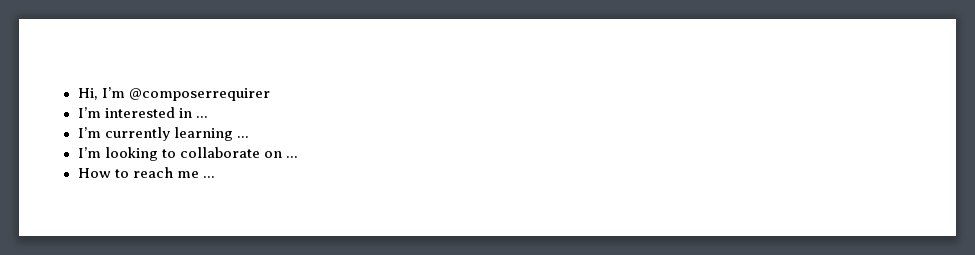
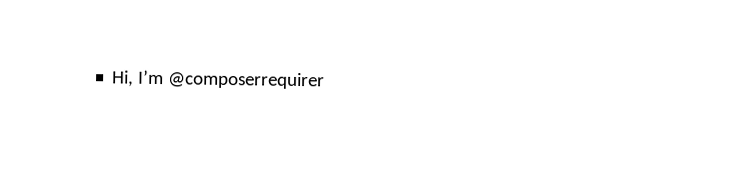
[77,107,208,118] [77,127,249,141] [77,147,298,161] [77,167,215,178] // I’m interested in ... // I’m currently learning ... // I’m looking to collaborate on ... // How to reach me ... -> (326, 80) none

